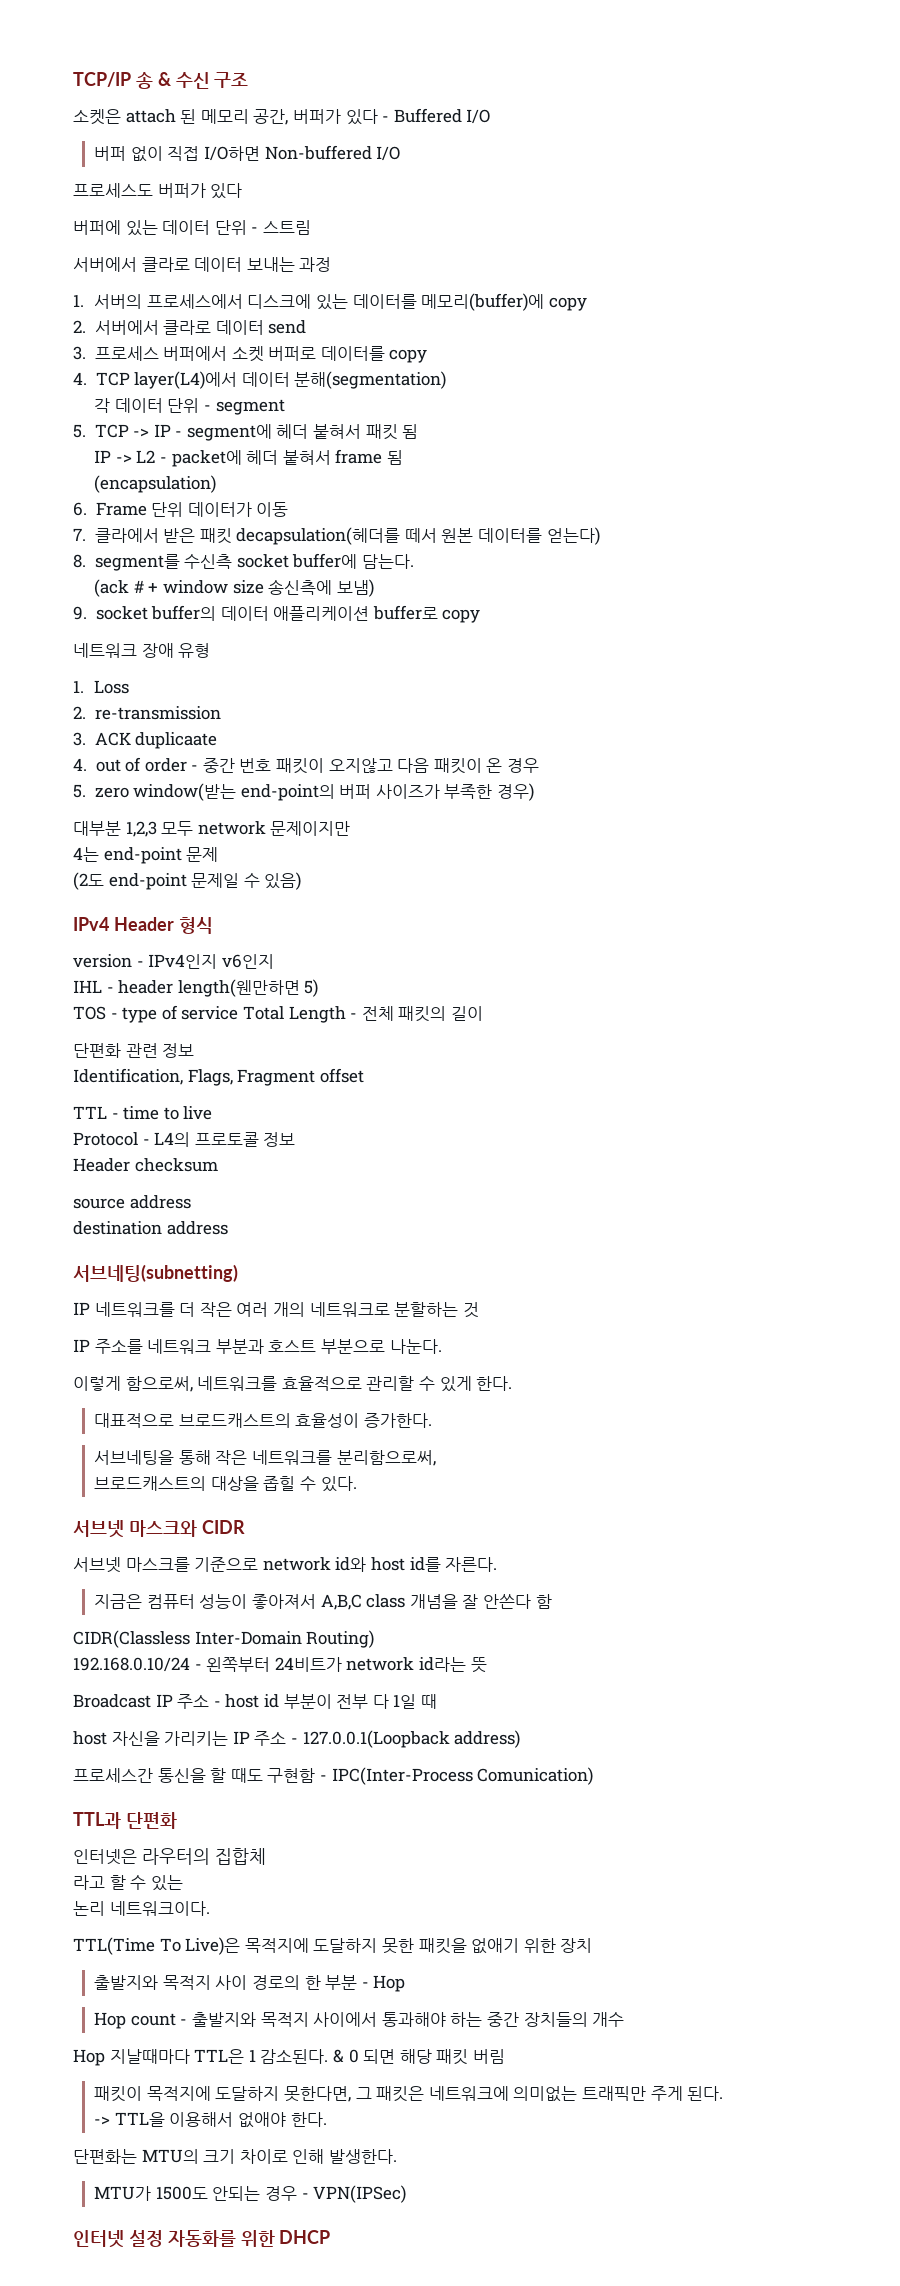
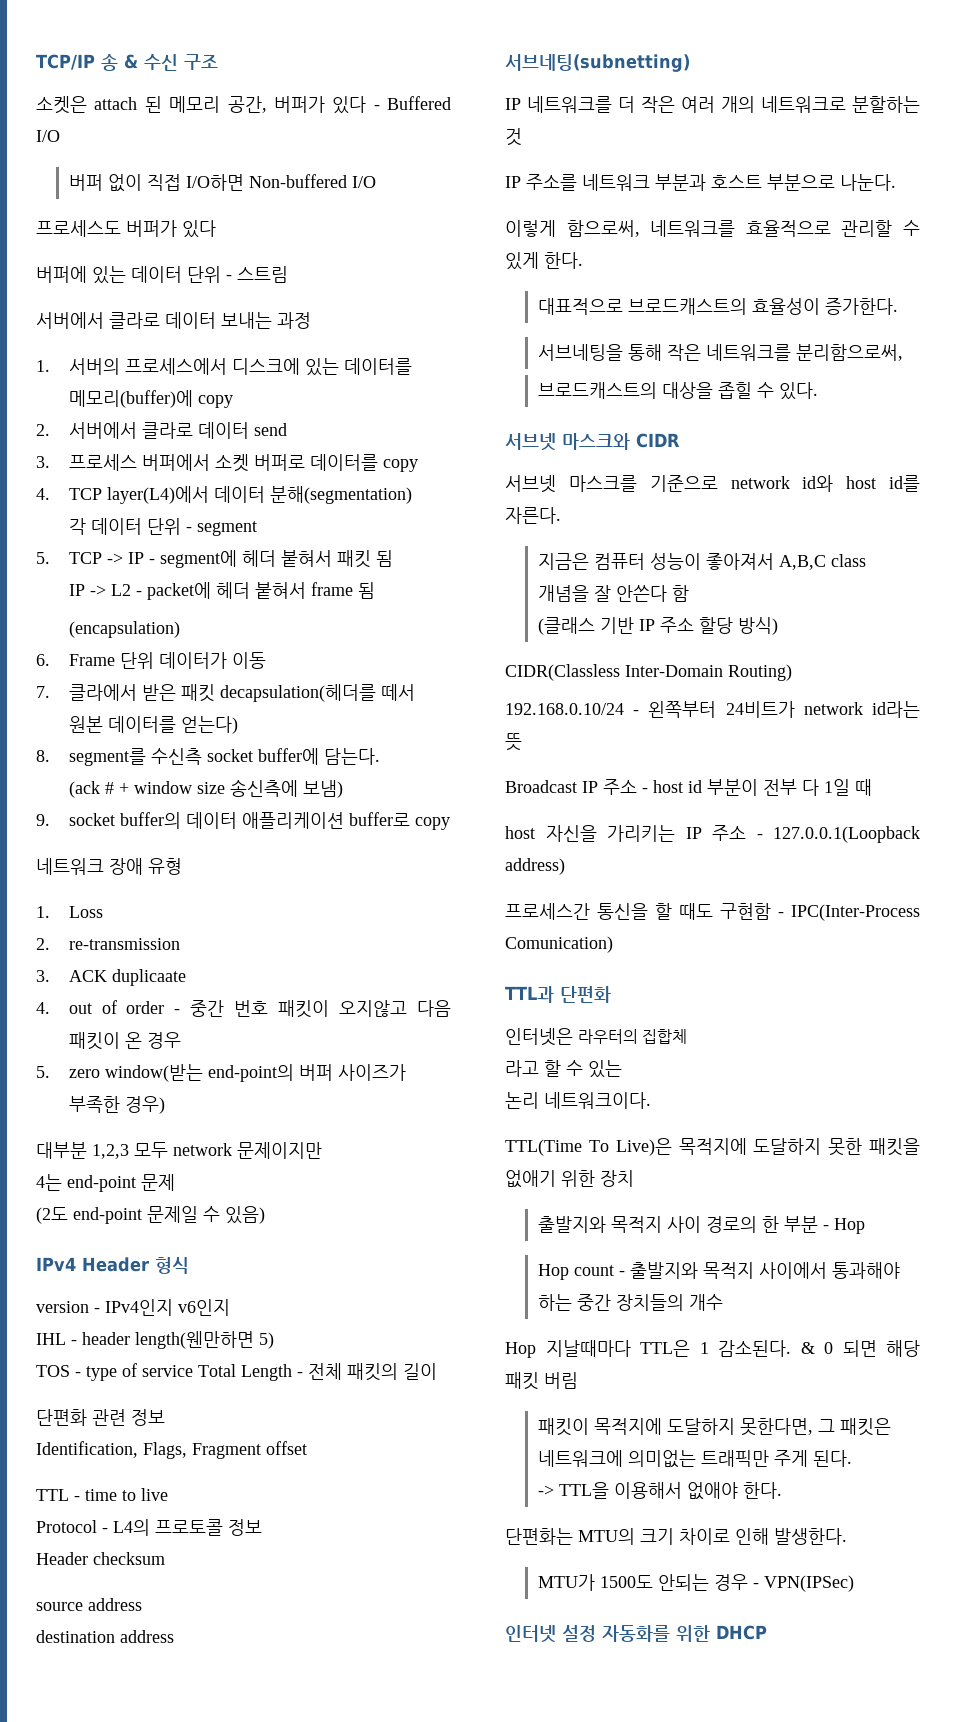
(552, 1601) none -> [537,617,778,635] // (클래스 기반 IP 주소 할당 방식)

